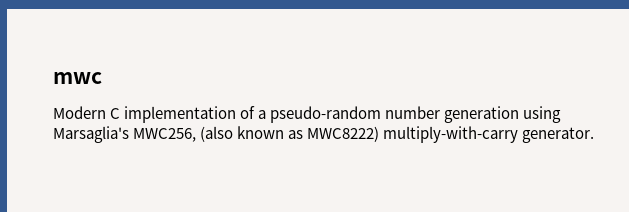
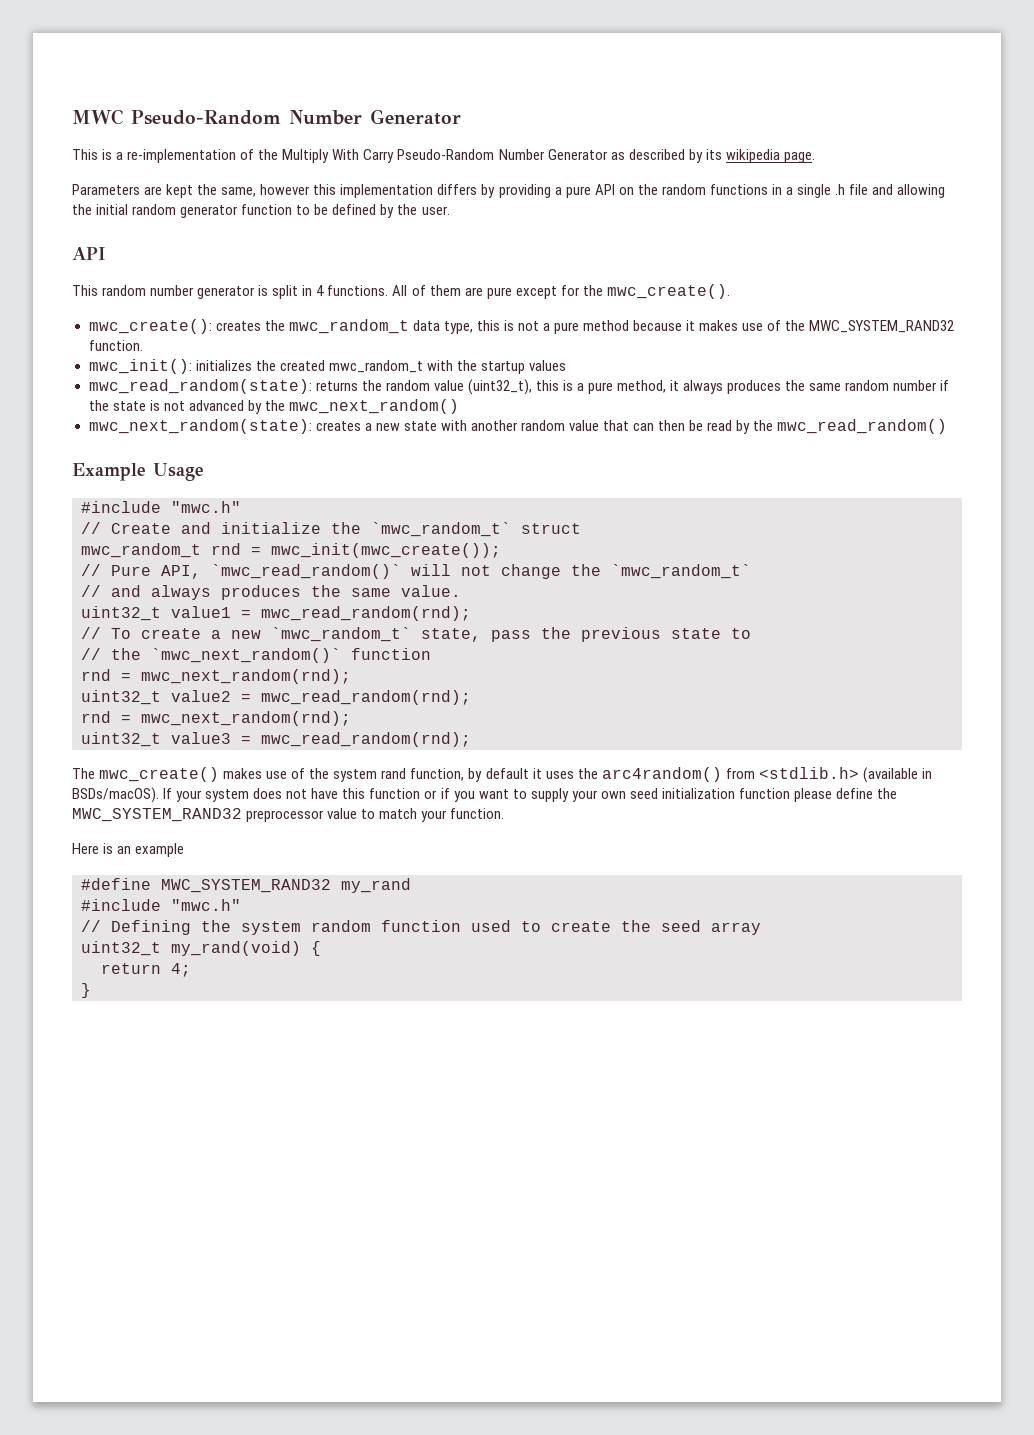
[53,72,102,84] [53,106,562,123] [53,126,595,143] mwc // Modern C implementation of a pseudo-random number generation using Marsaglia's MWC256, (also known as MWC8222) multiply-with-carry generator. -> [72,109,461,125] [72,149,815,163] [72,184,946,198] [72,204,450,218] [72,247,106,260] [72,284,730,299] [88,319,955,334] [88,340,143,351] [88,359,566,374] [88,379,950,395] [88,399,459,414] [88,419,948,434] [72,463,204,481] [81,501,241,513] [81,522,581,537] [81,543,501,558] [81,564,751,579] [81,585,461,600] [81,606,471,621] [81,627,751,642] [81,648,431,663] [81,669,351,684] [81,690,471,705] [81,711,351,726] [81,732,471,747] [72,767,932,783] [72,787,898,803] [72,808,505,822] [72,843,185,857] [81,878,411,893] [81,899,241,911] [81,920,761,935] [81,941,321,956] [101,963,191,977] [81,983,91,998] MWC Pseudo-Random Number Generator // This is a re-implementation of the Multiply With Carry Pseudo-Random Number Generator as described by its wikipedia page. // Parameters are kept the same, however this implementation differs by providing a pure API on the random functions in a single .h file and allowing the initial random generator function to be defined by the user. // API // This random number generator is split in 4 functions. All of them are pure except for the mwc_create(). // mwc_create(): creates the mwc_random_t data type, this is not a pure method because it makes use of the MWC_SYSTEM_RAND32 function. // mwc_init(): initializes the created mwc_random_t with the startup values // mwc_read_random(state): returns the random value (uint32_t), this is a pure method, it always produces the same random number if the state is not advanced by the mwc_next_random() // mwc_next_random(state): creates a new state with another random value that can then be read by the mwc_read_random() // Example Usage // #include "mwc.h" // // Create and initialize the `mwc_random_t` struct // mwc_random_t rnd = mwc_init(mwc_create()); // // Pure API, `mwc_read_random()` will not change the `mwc_random_t` // // and always produces the same value. // uint32_t value1 = mwc_read_random(rnd); // // To create a new `mwc_random_t` state, pass the previous state to // // the `mwc_next_random()` function // rnd = mwc_next_random(rnd); // uint32_t value2 = mwc_read_random(rnd); // rnd = mwc_next_random(rnd); // uint32_t value3 = mwc_read_random(rnd); // The mwc_create() makes use of the system rand function, by default it uses the arc4random() from <stdlib.h> (available in BSDs/macOS). If your system does not have this function or if you want to supply your own seed initialization function please define the MWC_SYSTEM_RAND32 preprocessor value to match your function. // Here is an example // #define MWC_SYSTEM_RAND32 my_rand // #include "mwc.h" // // Defining the system random function used to create the seed array // uint32_t my_rand(void) { // return 4; // }

